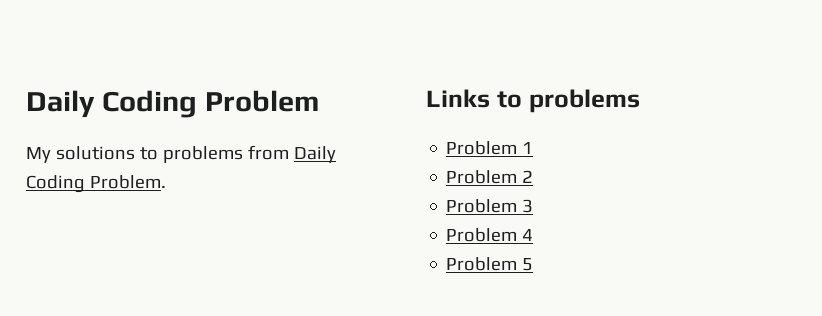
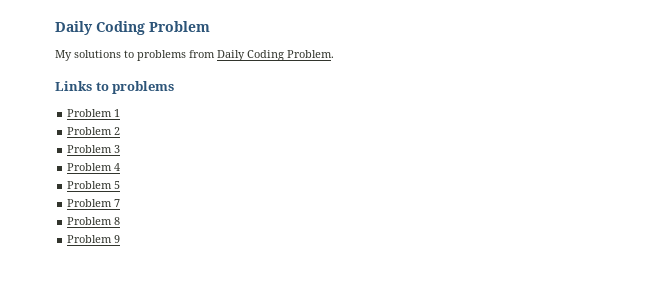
(534, 264) none -> [67,199,121,207] [67,217,121,225] [67,235,121,243] // Problem 7 // Problem 8 // Problem 9

